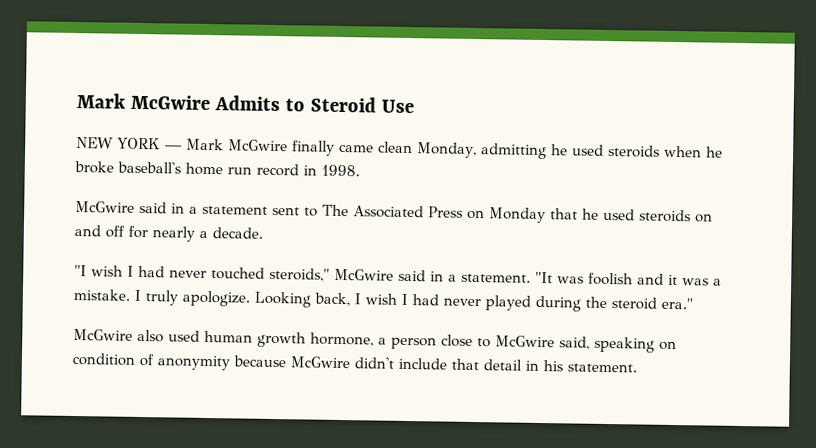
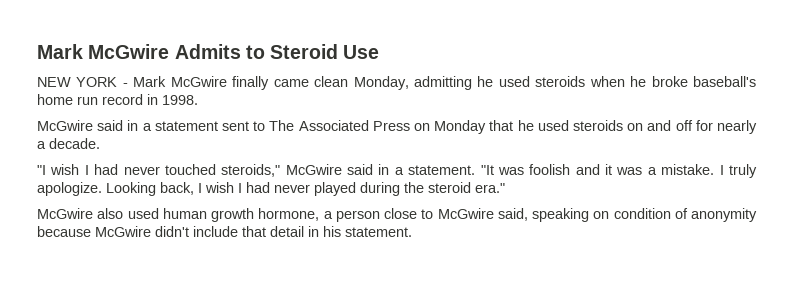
[164,145,182,150] — -> [122,83,128,87] -

